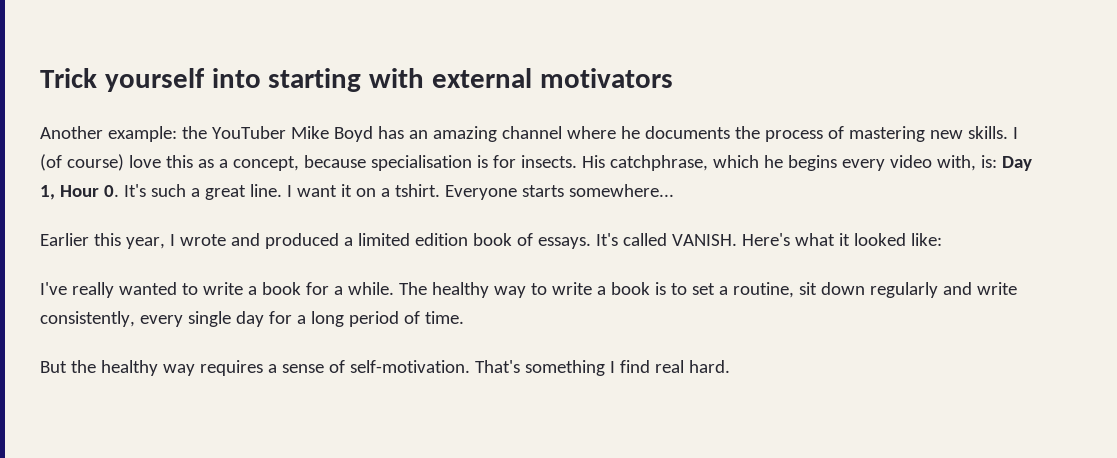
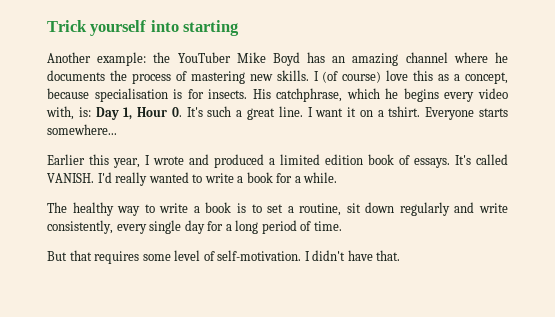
[369,68,673,88] with external motivators -> (240, 28) none
[741,233,942,246] [40,282,67,295] Here's what it looked like: // I've -> [97,172,112,183] I'd
(394, 288) none -> (338, 177) //
[70,360,730,376] the healthy way requires a sense of self-motivation. That's something I find real hard. -> [69,250,401,264] that requires some level of self-motivation. I didn't have that.

